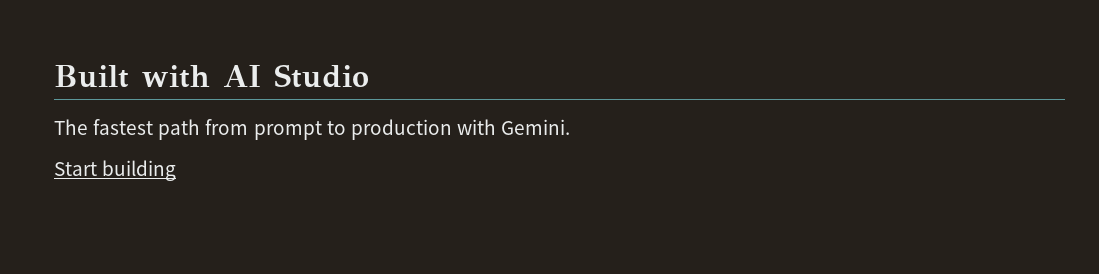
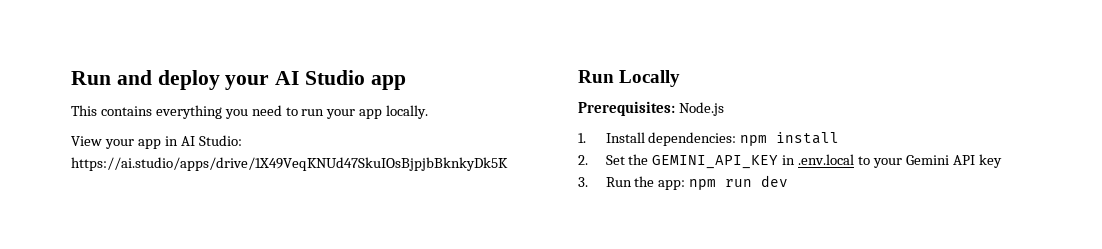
[54,64,369,88] [54,119,571,140] [54,160,177,181] Built with AI Studio // The fastest path from prompt to production with Gemini. // Start building -> [71,70,406,90] [71,105,429,119] [71,135,242,149] [71,157,508,171] [578,70,681,87] [578,101,724,116] [578,132,840,146] [578,154,1002,169] [578,175,789,190] Run and deploy your AI Studio app // This contains everything you need to run your app locally. // View your app in AI Studio: https://ai.studio/apps/drive/1X49VeqKNUd47SkuIOsBjpjbBknkyDk5K // Run Locally // Prerequisites: Node.js // 1. Install dependencies: npm install // 2. Set the GEMINI_API_KEY in .env.local to your Gemini API key // 3. Run the app: npm run dev

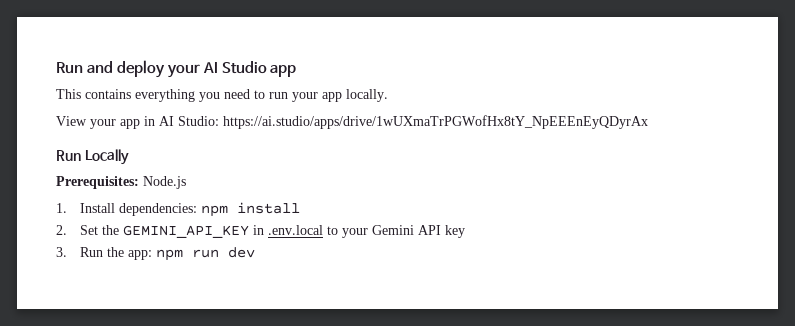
[71,157,508,171] https://ai.studio/apps/drive/1X49VeqKNUd47SkuIOsBjpjbBknkyDk5K -> [223,115,648,129] https://ai.studio/apps/drive/1wUXmaTrPGWofHx8tY_NpEEEnEyQDyrAx

